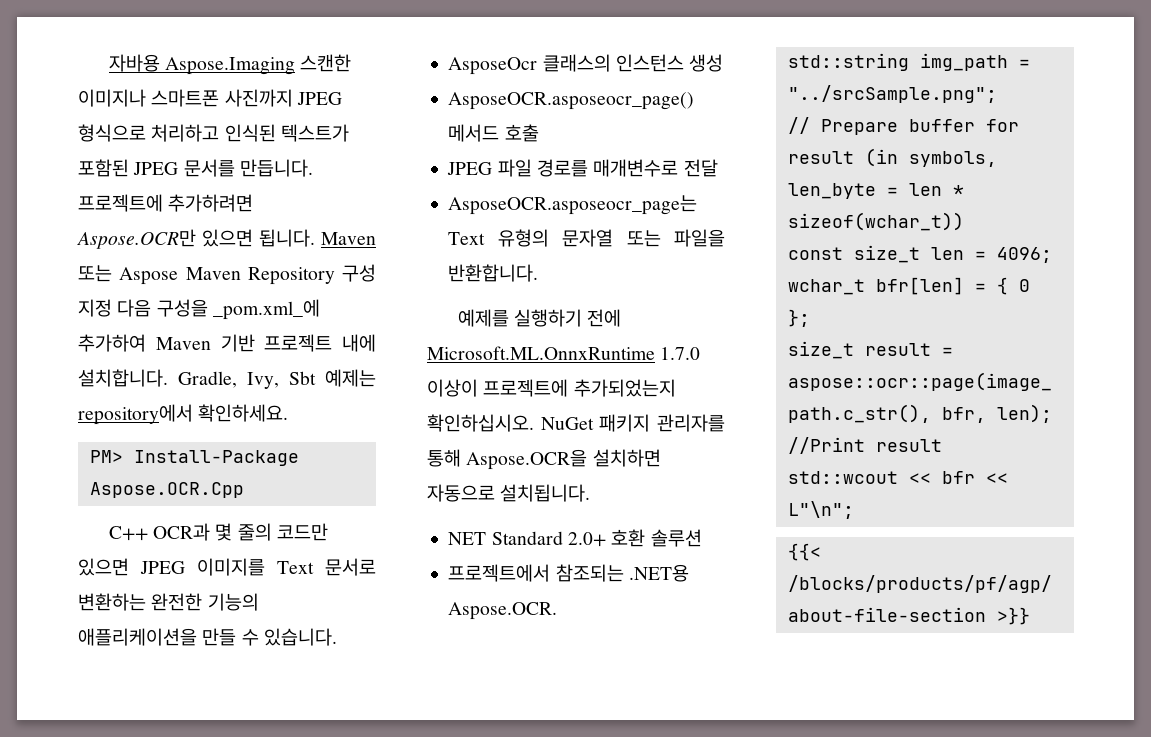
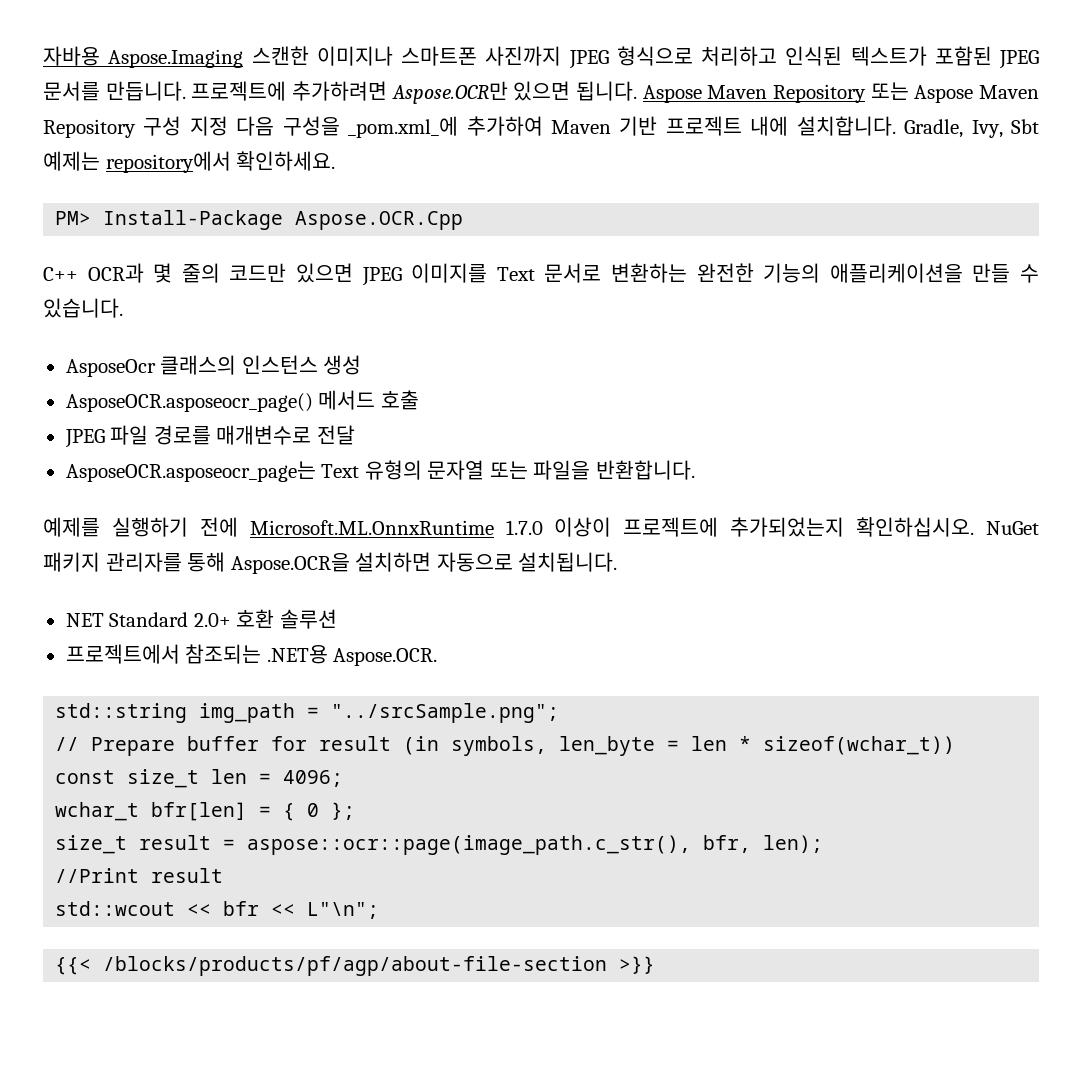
[321,232,376,245] Maven -> [642,84,866,103] Aspose Maven Repository

